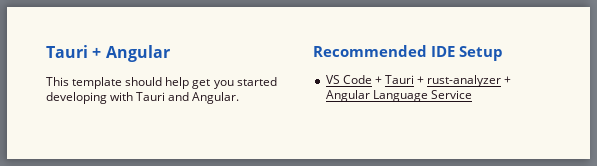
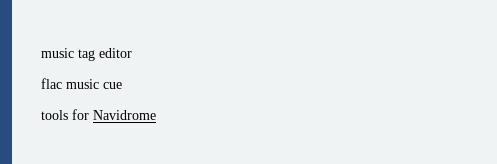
[46,45,170,62] [46,77,277,89] [46,92,240,104] [313,45,503,61] [325,75,512,87] [325,90,472,102] Tauri + Angular // This template should help get you started developing with Tauri and Angular. // Recommended IDE Setup // VS Code + Tauri + rust-analyzer + Angular Language Service -> [41,48,132,61] [41,78,122,89] [41,109,156,120] music tag editor // flac music cue // tools for Navidrome

